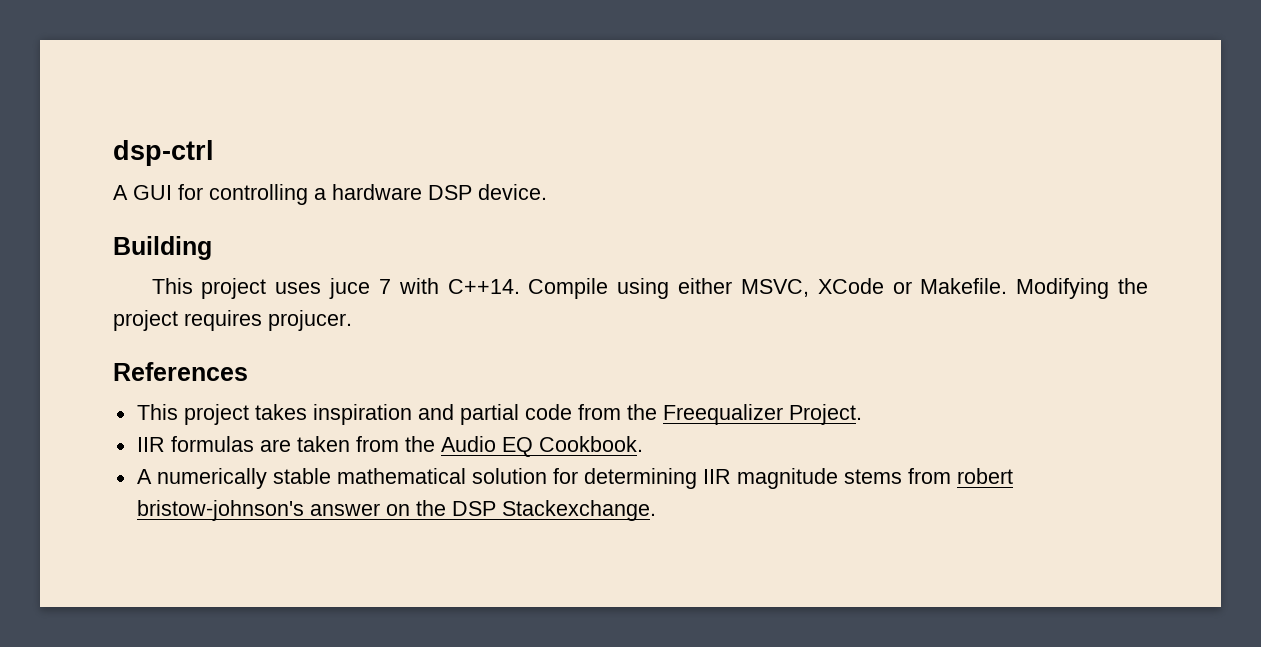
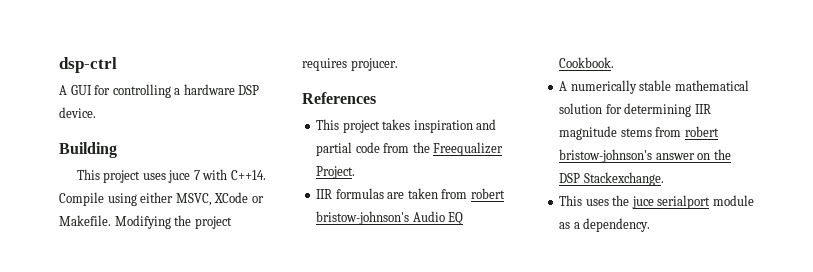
[404,436,435,452] the -> [470,188,505,199] [316,211,410,225] robert bristow-johnson's
(656, 510) none -> [559,195,754,209] [559,218,651,232] // This uses the juce serialport module as a dependency.

